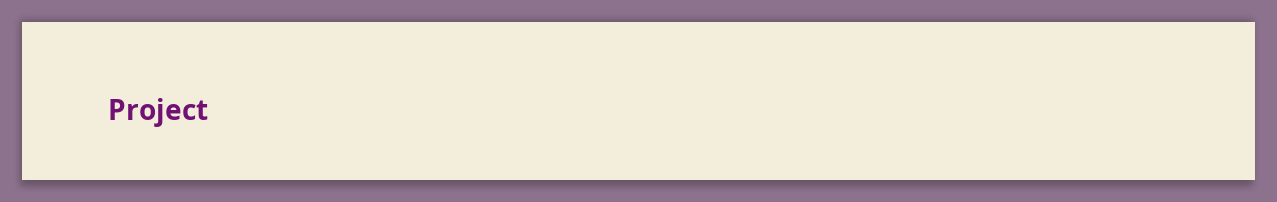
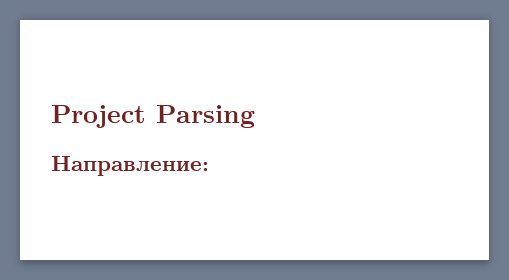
(208, 112) none -> [156,105,255,128] [51,155,209,176] Parsing // Направление:

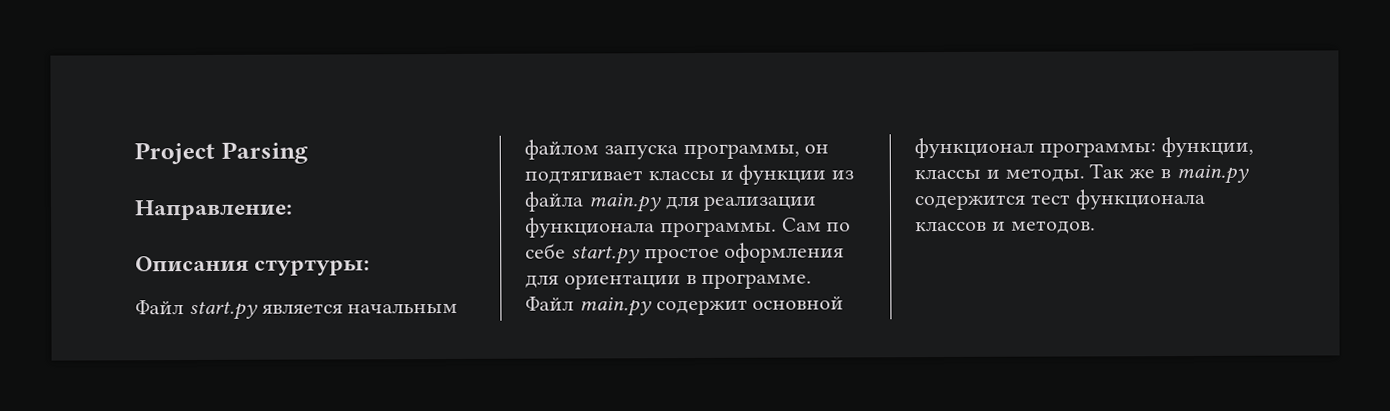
(209, 165) none -> [135,255,371,276] [135,300,459,321] [524,139,830,160] [524,164,855,185] [524,191,818,213] [525,217,852,238] [525,242,845,265] [525,273,813,290] [525,296,845,317] [914,136,1254,159] [914,163,1249,185] [914,188,1206,211] [915,220,1096,234] // Описания стуртуры: // Файл start.py является начальным файлом запуска программы, он подтягивает классы и функции из файла main.py для реализации функционала программы. Сам по себе start.py простое оформления для ориентации в программе. Файл main.py содержит основной функционал программы: функции, классы и методы. Так же в main.py содержится тест функционала классов и методов.

